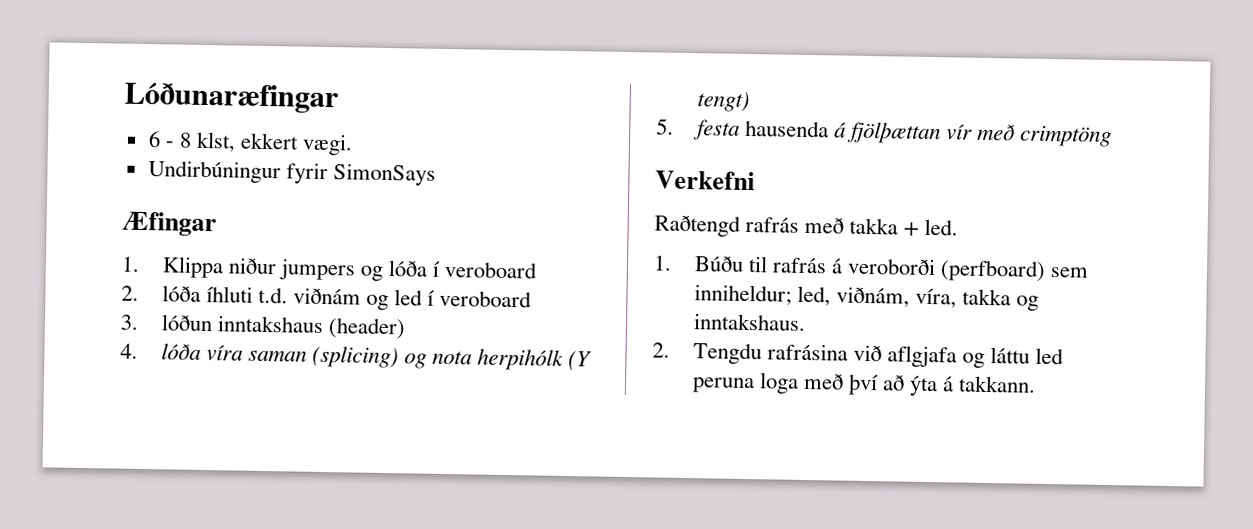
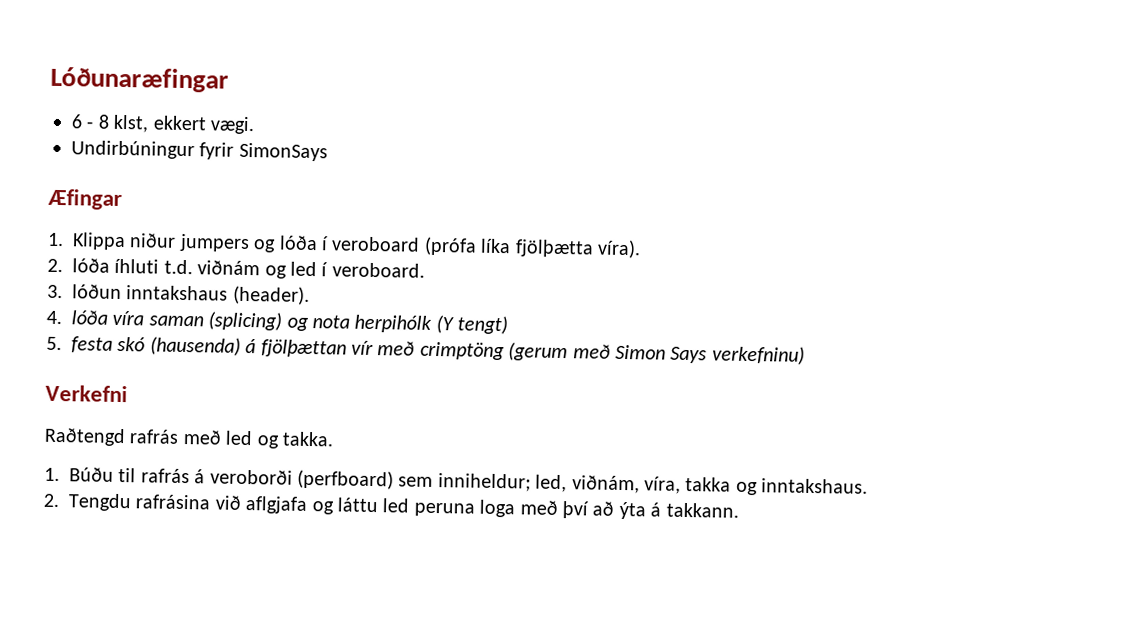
(539, 269) none -> [423,236,641,259] (prófa líka fjölþætta víra).
[439,289,533,308] veroboard -> [331,262,425,278] veroboard.
[327,317,406,340] (header) -> [232,285,310,305] (header).
[744,119,829,138] hausenda -> [117,336,241,356] skó (hausenda)
(1113, 136) none -> [508,342,805,365] (gerum með Simon Says verkefninu)
[849,217,959,236] takka + led. -> [225,430,334,449] led og takka.

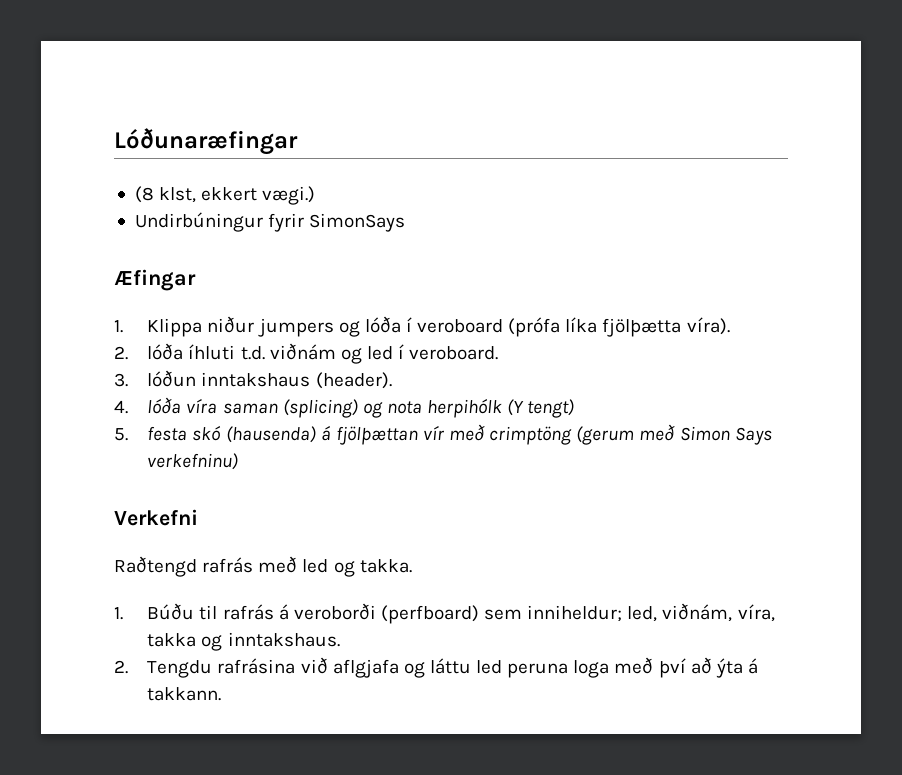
[71,114,110,129] 6 - 8 -> [134,186,154,203] (8
[210,116,256,135] vægi. -> [262,186,316,205] vægi.)

